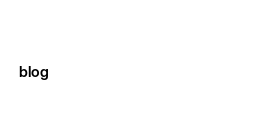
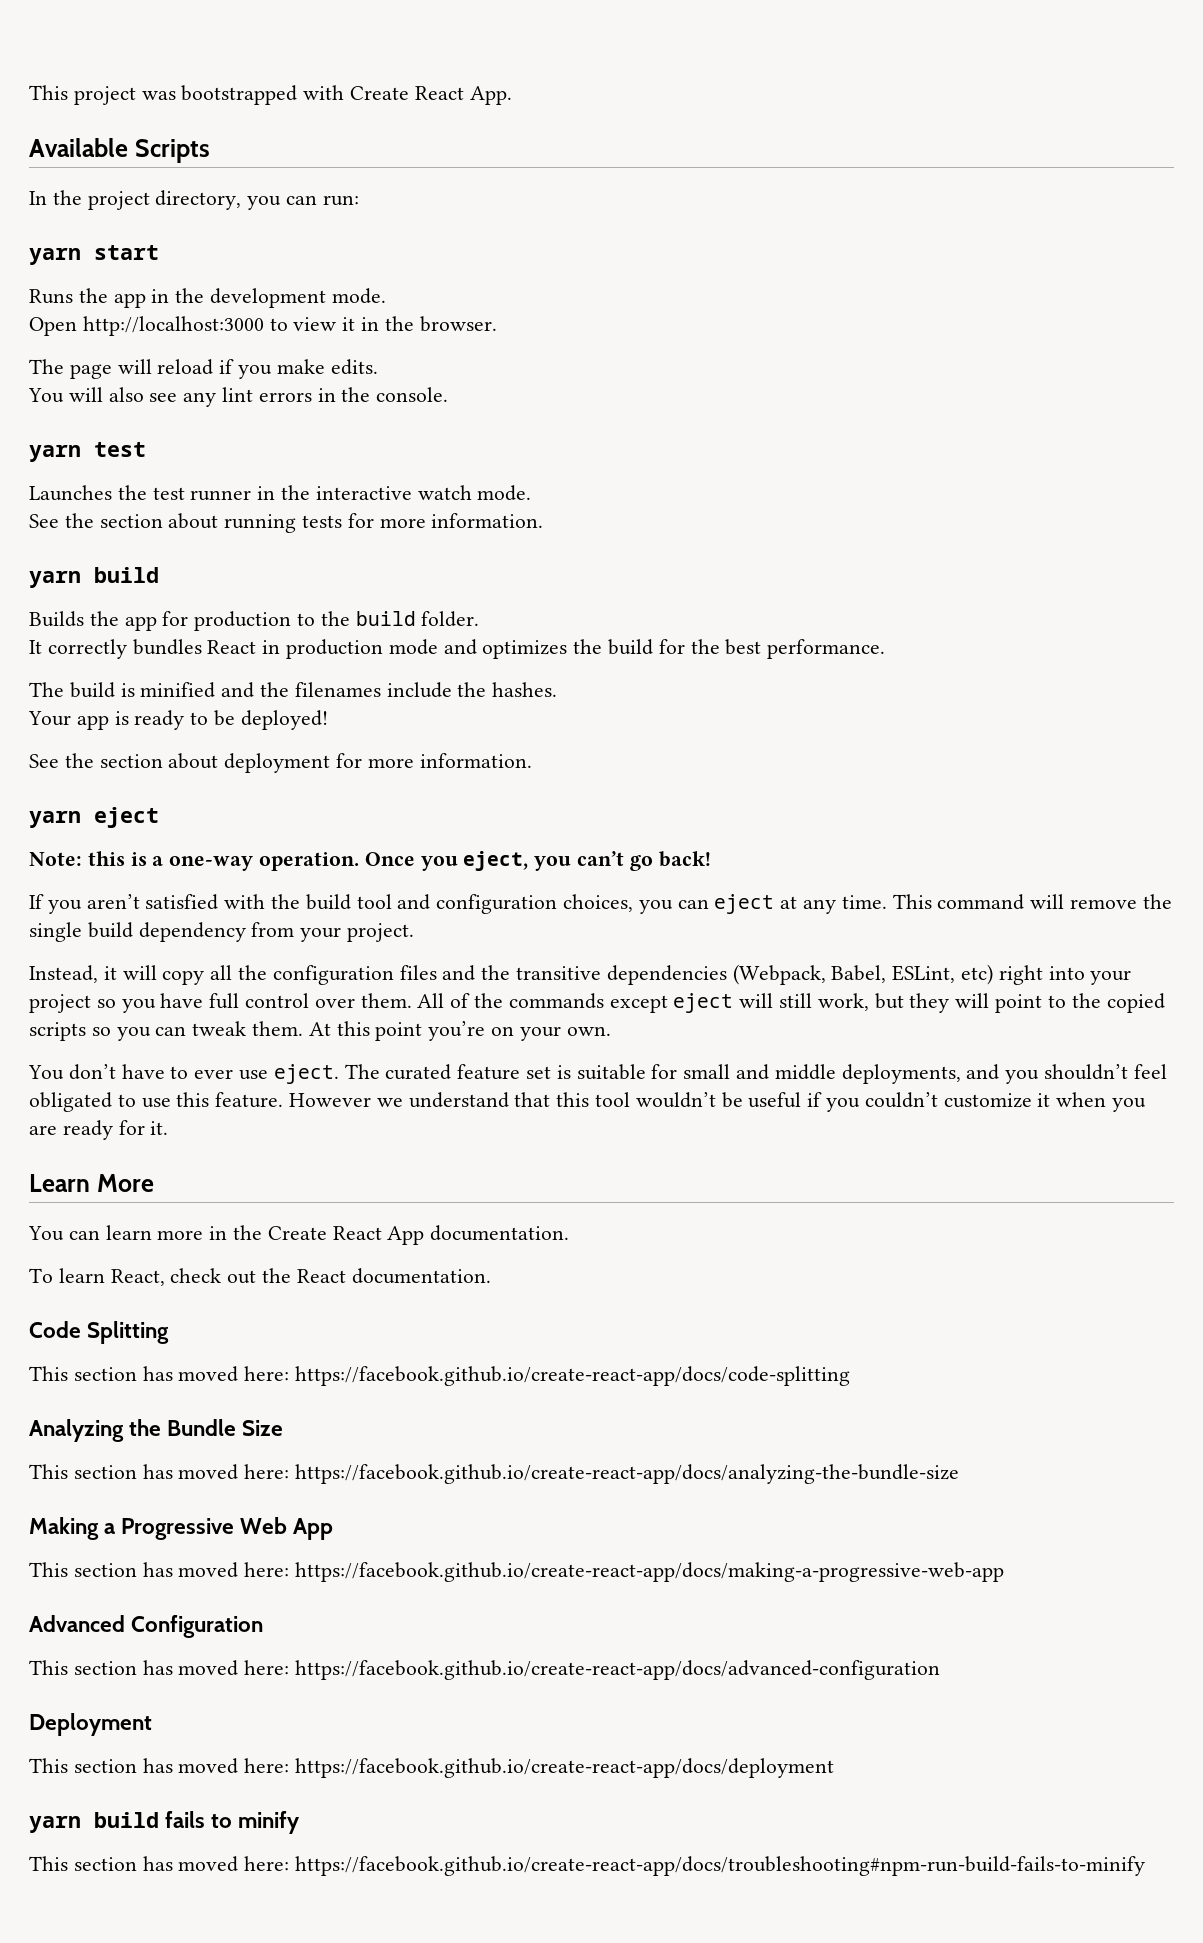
[19,66,49,80] blog -> [29,85,512,105] [29,138,210,163] [29,190,359,210] [29,245,159,265] [29,288,386,308] [29,316,497,336] [29,359,378,379] [28,387,449,407] [29,442,146,462] [29,485,532,501] [29,513,544,533] [29,567,159,588] [29,611,480,631] [29,639,886,659] [29,682,558,698] [28,710,328,730] [29,753,532,773] [29,807,159,828] [29,851,711,871] [29,894,1172,914] [29,922,415,942] [29,964,1132,985] [29,993,1165,1013] [29,1021,611,1041] [28,1064,1167,1084] [29,1092,1147,1112] [29,1120,169,1140] [29,1174,154,1192] [28,1225,570,1245] [29,1268,491,1286] [29,1321,170,1344] [29,1366,851,1386] [29,1419,284,1442] [29,1464,960,1484] [29,1517,334,1540] [29,1562,1005,1582] [29,1615,264,1638] [29,1660,941,1680] [29,1713,152,1736] [29,1758,835,1778] [29,1811,301,1834] [29,1856,1146,1876] This project was bootstrapped with Create React App. // Available Scripts // In the project directory, you can run: // yarn start // Runs the app in the development mode. // Open http://localhost:3000 to view it in the browser. // The page will reload if you make edits. // You will also see any lint errors in the console. // yarn test // Launches the test runner in the interactive watch mode. // See the section about running tests for more information. // yarn build // Builds the app for production to the build folder. // It correctly bundles React in production mode and optimizes the build for the best performance. // The build is minified and the filenames include the hashes. // Your app is ready to be deployed! // See the section about deployment for more information. // yarn eject // Note: this is a one-way operation. Once you eject, you can’t go back! // If you aren’t satisfied with the build tool and configuration choices, you can eject at any time. This command will remove the single build dependency from your project. // Instead, it will copy all the configuration files and the transitive dependencies (Webpack, Babel, ESLint, etc) right into your project so you have full control over them. All of the commands except eject will still work, but they will point to the copied scripts so you can tweak them. At this point you’re on your own. // You don’t have to ever use eject. The curated feature set is suitable for small and middle deployments, and you shouldn’t feel obligated to use this feature. However we understand that this tool wouldn’t be useful if you couldn’t customize it when you are ready for it. // Learn More // You can learn more in the Create React App documentation. // To learn React, check out the React documentation. // Code Splitting // This section has moved here: https://facebook.github.io/create-react-app/docs/code-splitting // Analyzing the Bundle Size // This section has moved here: https://facebook.github.io/create-react-app/docs/analyzing-the-bundle-size // Making a Progressive Web App // This section has moved here: https://facebook.github.io/create-react-app/docs/making-a-progressive-web-app // Advanced Configuration // This section has moved here: https://facebook.github.io/create-react-app/docs/advanced-configuration // Deployment // This section has moved here: https://facebook.github.io/create-react-app/docs/deployment // yarn build fails to minify // This section has moved here: https://facebook.github.io/create-react-app/docs/troubleshooting#npm-run-build-fails-to-minify

